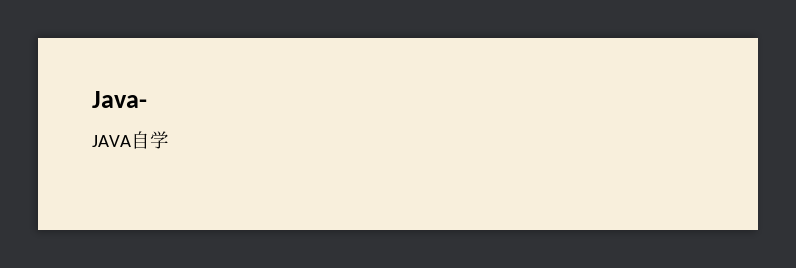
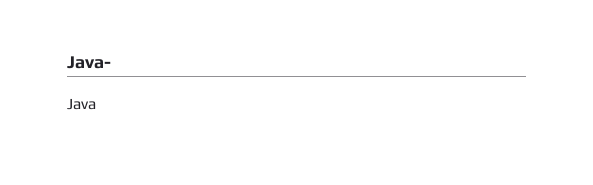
[92,131,169,149] JAVA自学 -> [67,98,96,110] Java

